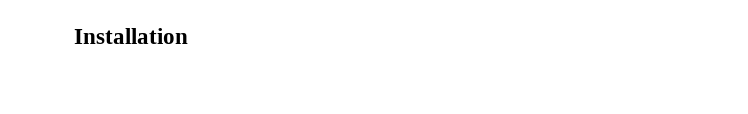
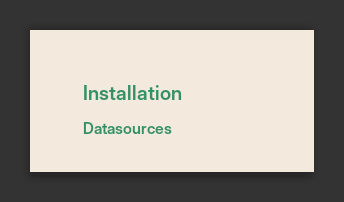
(188, 36) none -> [83,122,172,134] // Datasources

